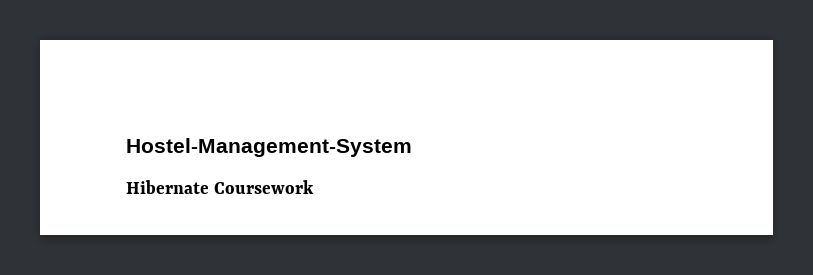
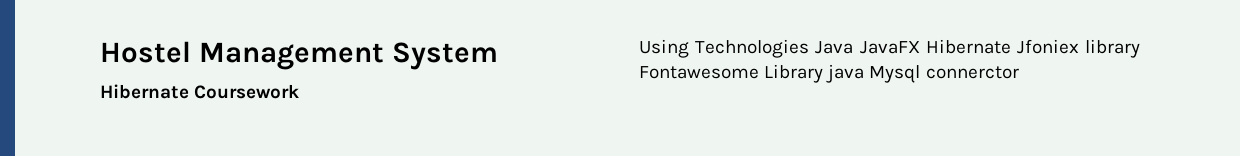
[126,138,412,157] Hostel-Management-System -> [100,41,498,70] Hostel Management System
(315, 187) none -> [639,39,1140,58] [639,64,1019,83] // Using Technologies Java JavaFX Hibernate Jfoniex library Fontawesome Library java Mysql connerctor

